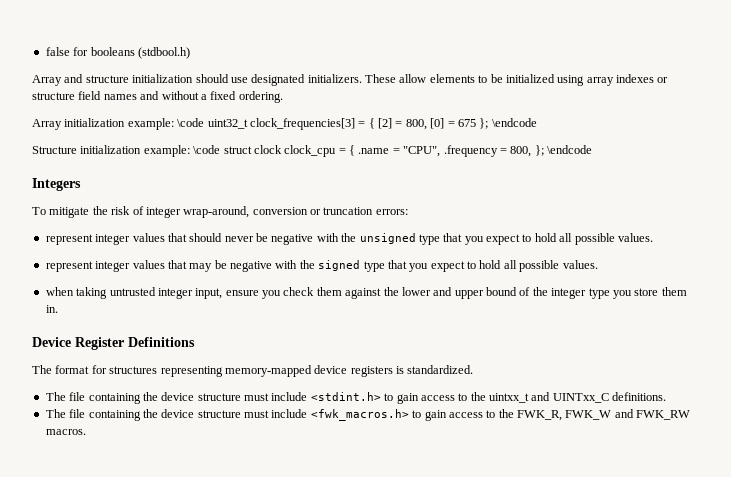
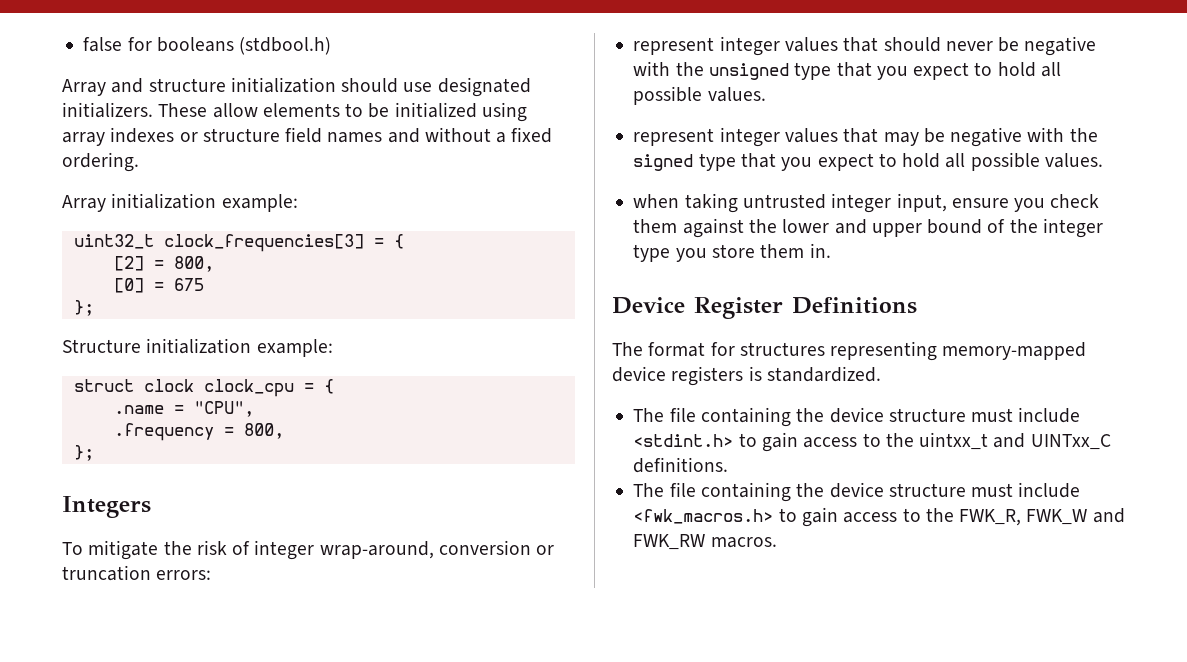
[177,118,205,127] \code -> (298, 203) //
(375, 123) none -> (404, 241) //
(427, 124) none -> (214, 264) //
[479,118,537,129] }; \endcode -> [73,300,94,316] // };
[193,145,221,154] \code -> (333, 348) //
(355, 150) none -> (334, 386) //
(441, 151) none -> (254, 409) //
[534,145,592,156] }; \endcode -> [73,445,94,461] // };

